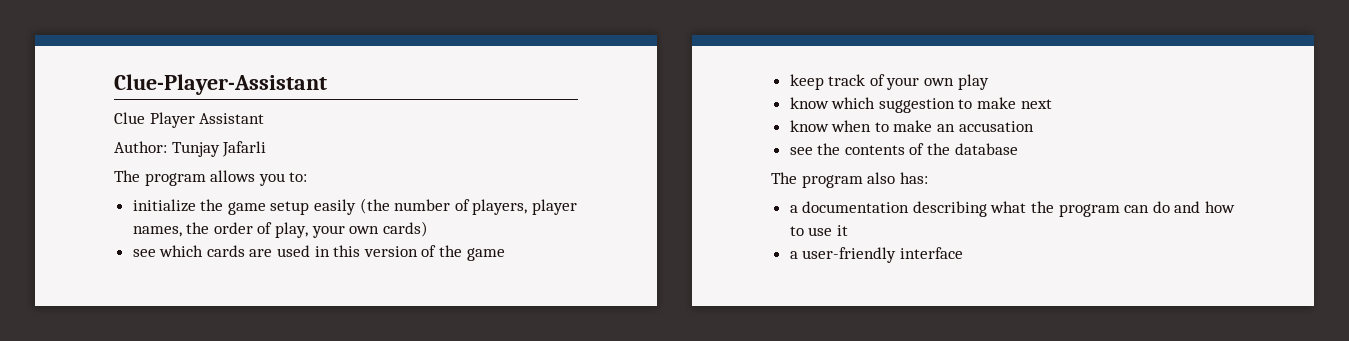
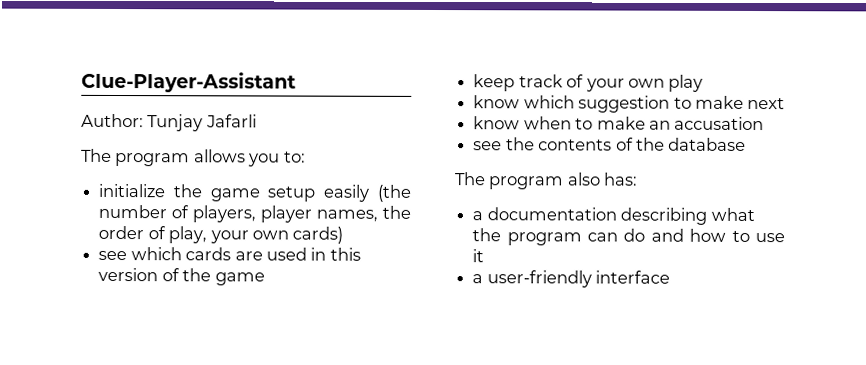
[114,112,265,128] // Clue Player Assistant -> (296, 82) none

